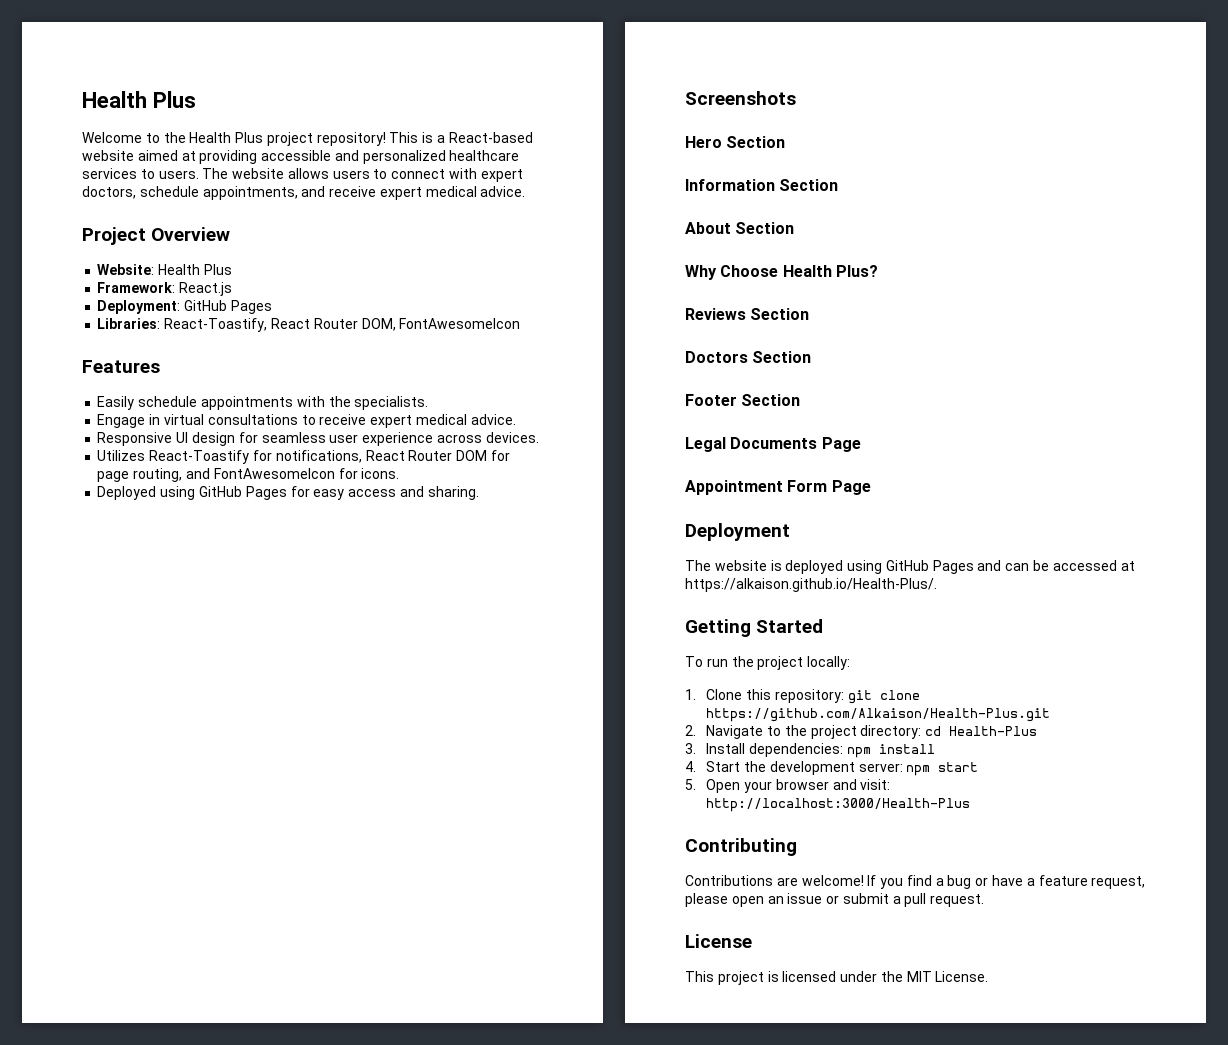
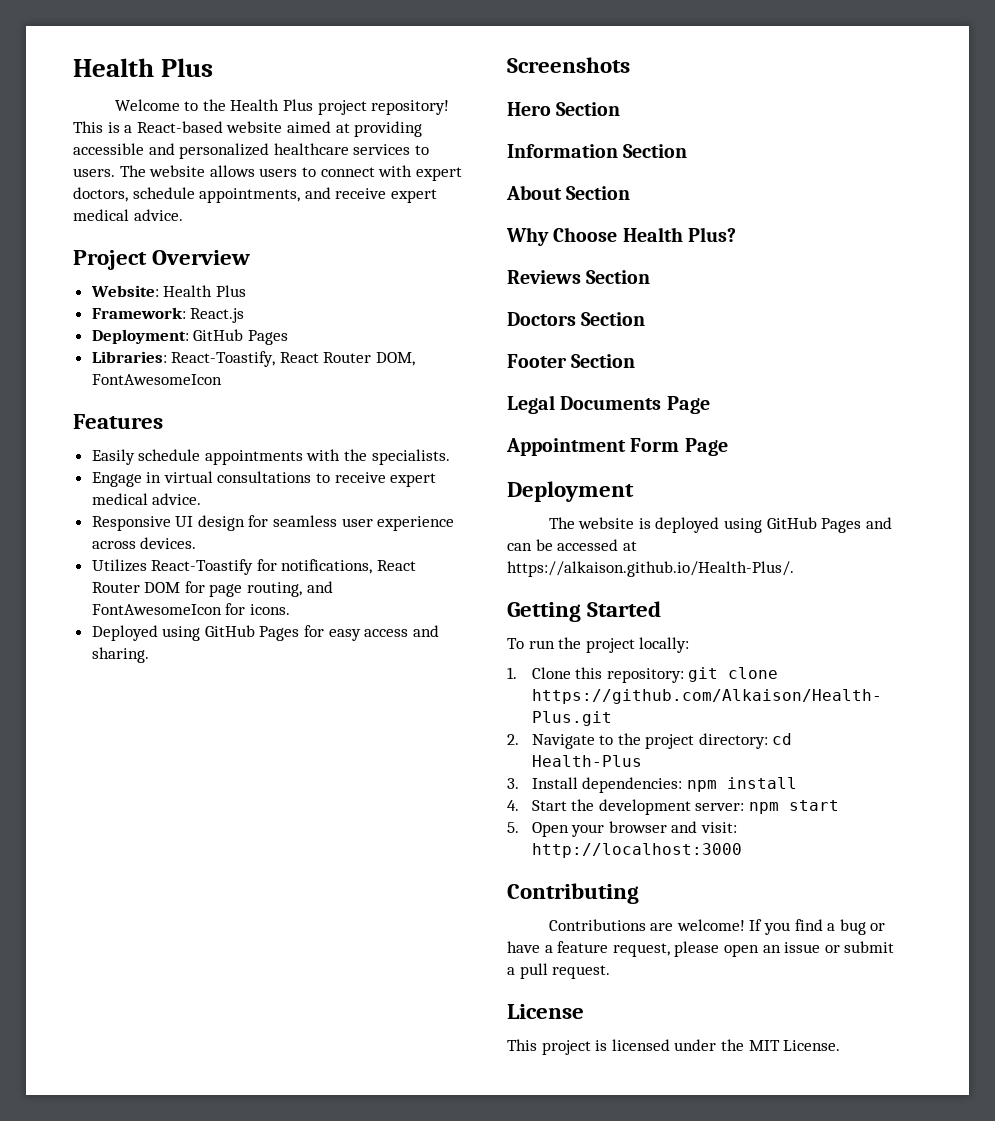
[706,798,971,812] http://localhost:3000/Health-Plus -> [531,843,742,858] http://localhost:3000

